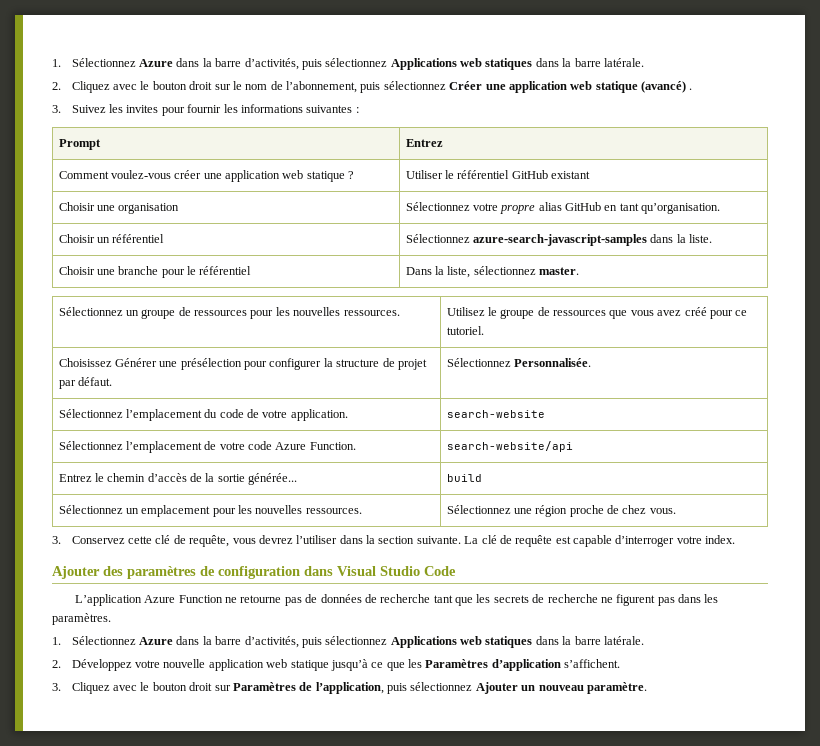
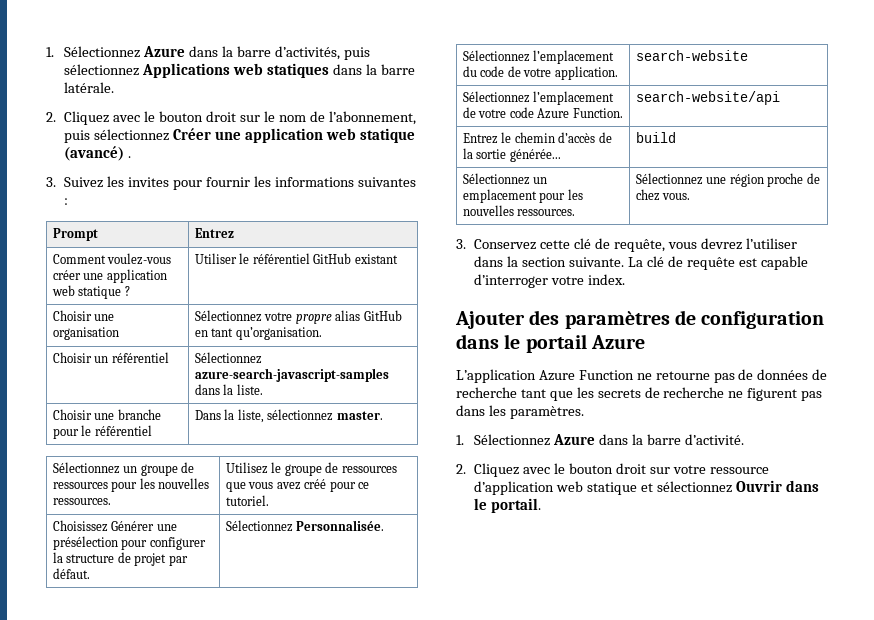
[337,566,456,576] Visual Studio Code -> [504,334,645,353] le portail Azure
[244,636,644,648] [52,659,621,671] [52,682,647,694] d’activités, puis sélectionnez Applications web statiques dans la barre latérale. // 2. Développez votre nouvelle application web statique jusqu’à ce que les Paramètres d’application s’affichent. // 3. Cliquez avec le bouton droit sur Paramètres de l’application, puis sélectionnez Ajouter un nouveau paramètre. -> [684,434,744,445] [456,463,769,477] [474,480,819,495] [474,498,542,513] d’activité. // 2. Cliquez avec le bouton droit sur votre ressource d’application web statique et sélectionnez Ouvrir dans le portail.

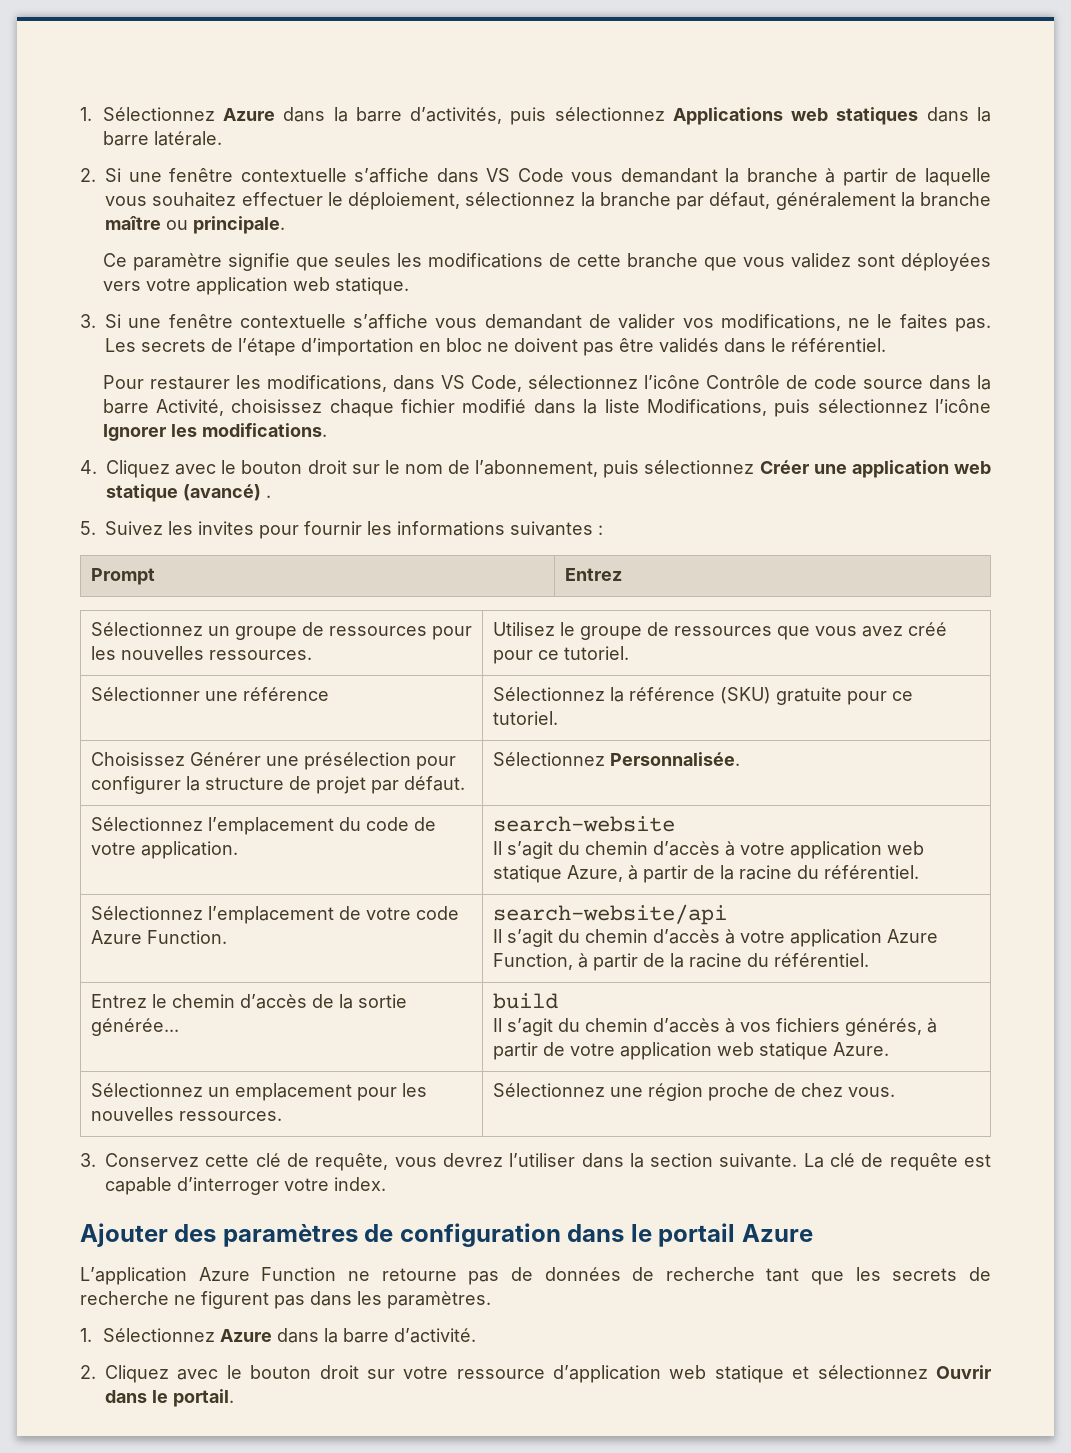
(56, 117) none -> [105,168,991,186] [105,192,991,210] [105,216,285,234] [102,253,992,271] [102,277,409,295] [80,314,992,332] [105,338,886,356] [102,375,992,392] [102,399,992,417] [102,423,327,441] [80,460,97,474] Si une fenêtre contextuelle s’affiche dans VS Code vous demandant la branche à partir de laquelle vous souhaitez effectuer le déploiement, sélectionnez la branche par défaut, généralement la branche maître ou principale. // Ce paramètre signifie que seules les modifications de cette branche que vous validez sont déployées vers votre application web statique. // 3. Si une fenêtre contextuelle s’affiche vous demandant de valider vos modifications, ne le faites pas. Les secrets de l’étape d’importation en bloc ne doivent pas être validés dans le référentiel. // Pour restaurer les modifications, dans VS Code, sélectionnez l’icône Contrôle de code source dans la barre Activité, choisissez chaque fichier modifié dans la liste Modifications, puis sélectionnez l’icône Ignorer les modifications. // 4.
[46,177,56,187] 3. -> [80,521,96,535] 5.
[52,253,172,265] [52,269,167,283] [51,285,130,299] [194,253,398,264] [52,310,115,321] [52,327,119,340] [194,310,402,324] [194,327,322,340] [52,352,169,363] [194,352,262,364] [194,368,389,382] [194,384,263,395] [52,409,161,420] [52,425,152,439] [194,409,383,423] // Comment voulez-vous créer une application web statique ? | Utiliser le référentiel GitHub existant // Choisir une organisation | Sélectionnez votre propre alias GitHub en tant qu’organisation. // Choisir un référentiel | Sélectionnez azure-search-javascript-samples dans la liste. // Choisir une branche pour le référentiel | Dans la liste, sélectionnez master. -> (622, 574) none
(269, 500) none -> [90,687,329,701] [492,687,913,705] [492,711,558,725] // Sélectionner une référence | Sélectionnez la référence (SKU) gratuite pour ce tutoriel.
(748, 55) none -> [492,841,924,859] [492,865,919,883] // Il s’agit du chemin d’accès à votre application web statique Azure, à partir de la racine du référentiel.
(780, 98) none -> [492,929,938,947] [492,953,869,971] // Il s’agit du chemin d’accès à votre application Azure Function, à partir de la racine du référentiel.
(676, 137) none -> [492,1018,937,1036] [492,1042,889,1060] // Il s’agit du chemin d’accès à vos fichiers générés, à partir de votre application web statique Azure.

